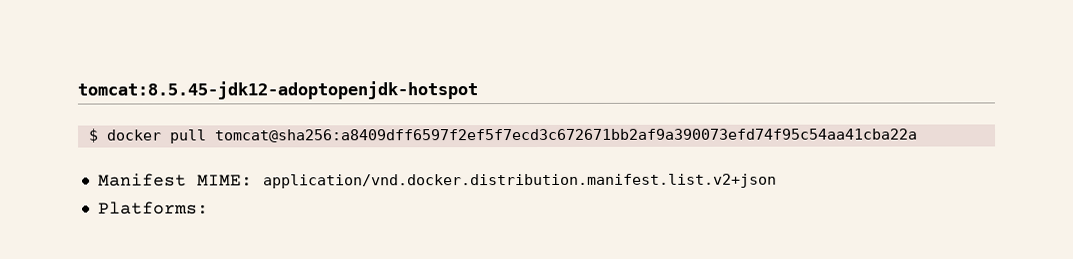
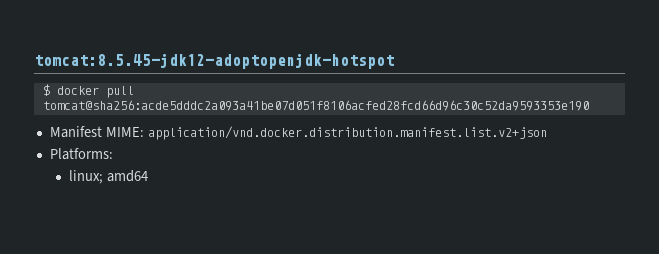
[213,128,918,143] tomcat@sha256:a8409dff6597f2ef5f7ecd3c672671bb2af9a390073efd74f95c54aa41cba22a -> [42,100,589,111] tomcat@sha256:acde5dddc2a093a41be07d051f8106acfed28fcd66d96c30c52da9593353e190
(209, 208) none -> [68,170,148,184] // linux; amd64

